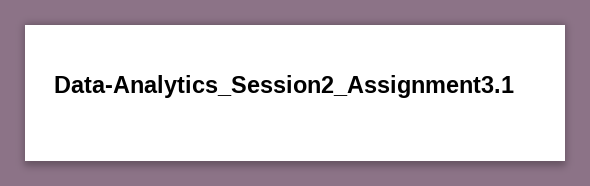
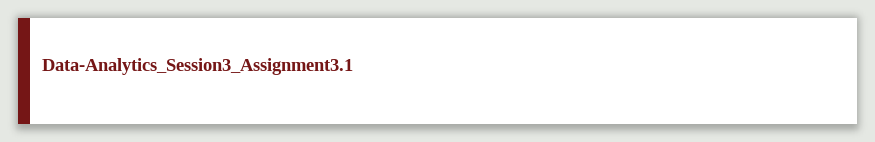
[54,75,514,98] Data-Analytics_Session2_Assignment3.1 -> [42,58,353,75] Data-Analytics_Session3_Assignment3.1

